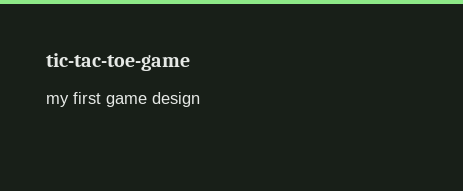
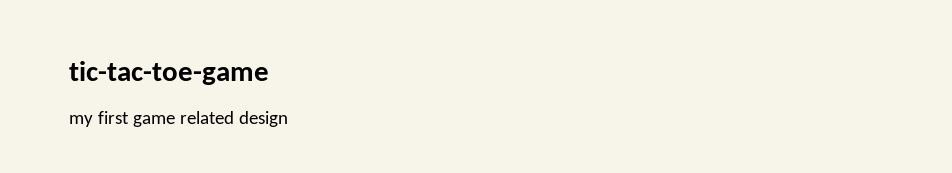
(147, 101) none -> [179,111,234,124] related

